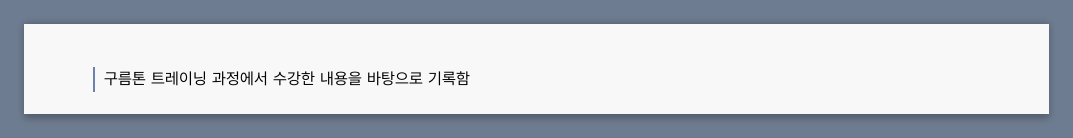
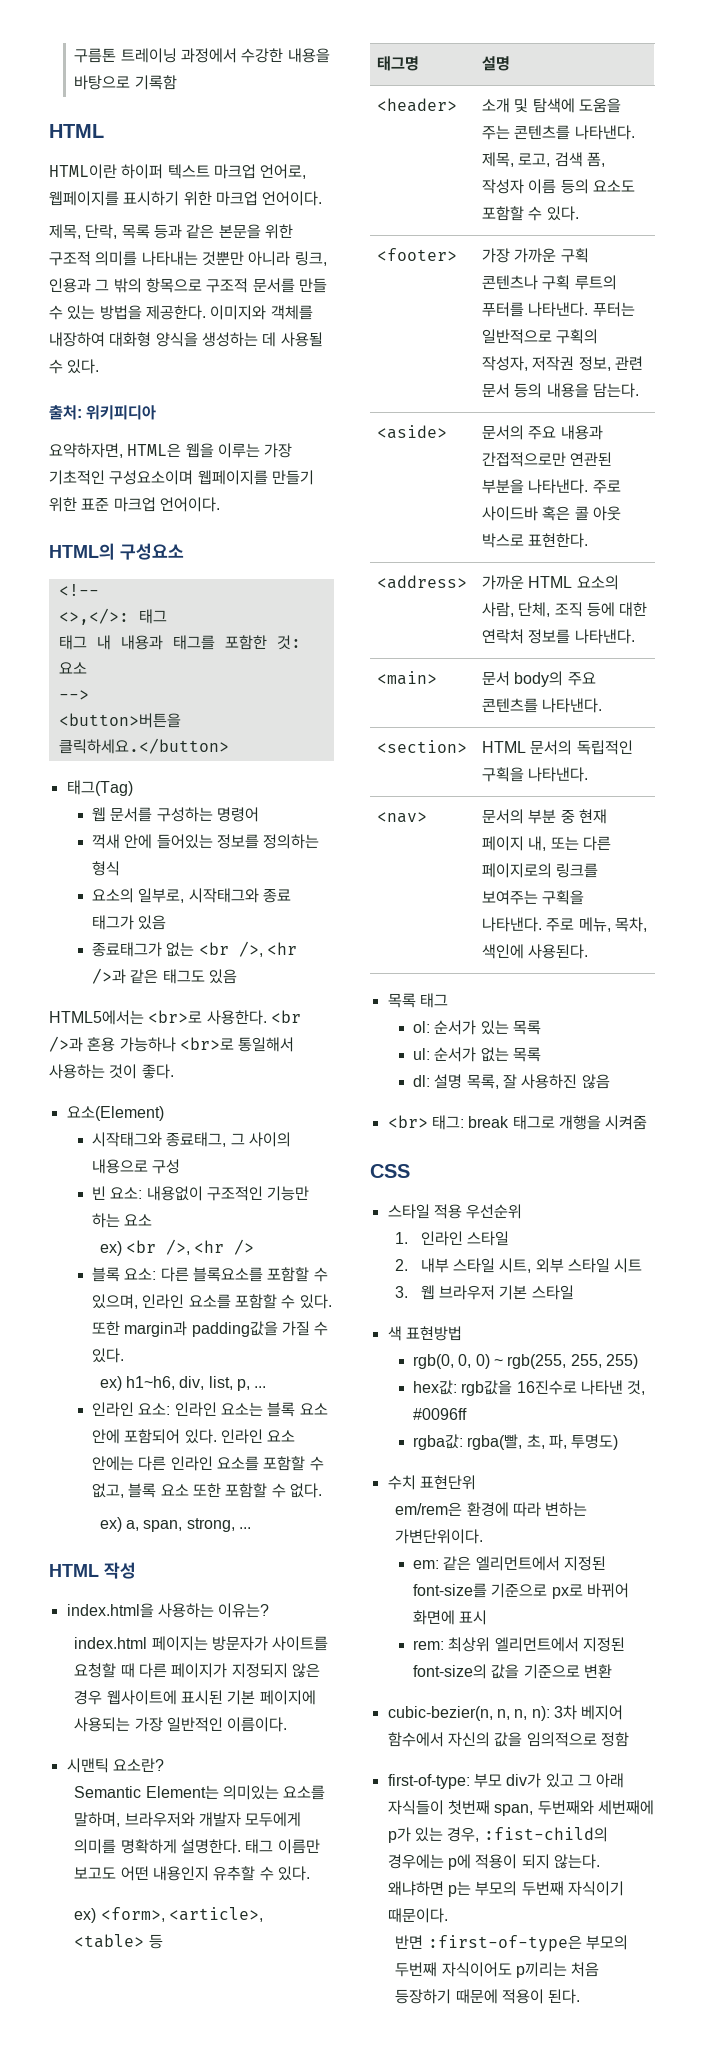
(471, 78) none -> [49,124,104,138] [49,164,307,179] [49,191,323,206] [49,224,293,239] [49,251,327,266] [49,278,327,293] [49,305,313,320] [49,332,323,347] [49,359,100,374] [49,405,157,420] [49,443,293,458] [49,470,314,485] [49,497,220,512] [49,543,184,560] [58,584,99,596] [58,608,167,625] [58,635,301,650] [58,662,87,674] [58,690,89,700] [58,713,181,728] [58,738,229,754] [66,780,133,796] [91,807,259,822] [91,834,320,849] [91,861,120,876] [91,888,291,903] [91,915,167,930] [91,941,297,957] [91,968,237,984] [49,1010,301,1025] [49,1036,295,1052] [49,1064,174,1079] [66,1106,164,1121] [91,1132,291,1147] [91,1159,181,1174] [91,1186,310,1201] [91,1213,153,1228] [99,1239,255,1256] [91,1267,328,1282] [91,1294,332,1309] [91,1321,329,1337] [91,1348,124,1363] [99,1376,267,1391] [91,1402,328,1417] [91,1429,296,1444] [91,1456,324,1471] [91,1483,322,1498] [99,1517,252,1532] [49,1562,136,1579] [66,1603,270,1618] [74,1636,329,1651] [74,1663,320,1678] [74,1690,316,1705] [74,1717,288,1732] [66,1758,164,1773] [74,1785,326,1800] [74,1812,302,1827] [74,1839,320,1854] [74,1866,310,1881] [74,1907,264,1923] [74,1934,163,1949] [377,56,420,71] [482,56,511,71] [377,98,458,112] [482,98,622,113] [482,125,635,140] [482,152,606,167] [482,179,636,194] [482,206,579,221] [377,248,458,261] [482,248,589,263] [482,275,617,290] [482,302,635,317] [482,329,599,344] [482,356,644,371] [482,383,640,398] [377,425,448,439] [482,425,603,440] [482,452,613,467] [482,479,621,494] [482,506,622,521] [482,533,589,548] [377,575,468,589] [482,575,619,590] [482,602,648,617] [482,629,635,644] [377,671,438,685] [482,671,596,687] [482,698,603,713] [377,740,468,753] [482,740,633,755] [482,767,589,782] [377,812,428,823] [482,809,608,824] [482,836,612,851] [482,863,599,878] [482,890,585,905] [482,917,648,932] [482,944,589,959] [387,993,448,1008] [412,1020,541,1035] [412,1047,541,1062] [412,1074,610,1089] [387,1115,648,1130] [370,1164,410,1178] [387,1204,523,1219] [395,1231,510,1246] [395,1258,643,1273] [395,1285,574,1300] [387,1326,462,1341] [412,1354,638,1369] [412,1380,646,1396] [412,1408,467,1420] [412,1434,619,1450] [387,1475,476,1490] [395,1502,588,1517] [395,1529,484,1544] [412,1556,606,1571] [412,1583,629,1599] [412,1610,488,1625] [412,1637,625,1652] [412,1664,612,1679] [387,1705,624,1721] [387,1732,629,1747] [387,1773,625,1789] [387,1800,654,1816] [387,1827,608,1843] [387,1854,600,1870] [387,1881,624,1897] [387,1908,448,1923] [395,1935,629,1952] [395,1962,600,1978] [395,1989,581,2004] // HTML // HTML이란 하이퍼 텍스트 마크업 언어로, 웹페이지를 표시하기 위한 마크업 언어이다. // 제목, 단락, 목록 등과 같은 본문을 위한 구조적 의미를 나타내는 것뿐만 아니라 링크, 인용과 그 밖의 항목으로 구조적 문서를 만들 수 있는 방법을 제공한다. 이미지와 객체를 내장하여 대화형 양식을 생성하는 데 사용될 수 있다. // 출처: 위키피디아 // 요약하자면, HTML은 웹을 이루는 가장 기초적인 구성요소이며 웹페이지를 만들기 위한 표준 마크업 언어이다. // HTML의 구성요소 // <!-- // <>,</>: 태그 // 태그 내 내용과 태그를 포함한 것: 요소 // --> // <button>버튼을 클릭하세요.</button> // 태그(Tag) // 웹 문서를 구성하는 명령어 // 꺽새 안에 들어있는 정보를 정의하는 형식 // 요소의 일부로, 시작태그와 종료 태그가 있음 // 종료태그가 없는 <br />, <hr />과 같은 태그도 있음 // HTML5에서는 <br>로 사용한다. <br />과 혼용 가능하나 <br>로 통일해서 사용하는 것이 좋다. // 요소(Element) // 시작태그와 종료태그, 그 사이의 내용으로 구성 // 빈 요소: 내용없이 구조적인 기능만 하는 요소 // ex) <br />, <hr /> // 블록 요소: 다른 블록요소를 포함할 수 있으며, 인라인 요소를 포함할 수 있다. 또한 margin과 padding값을 가질 수 있다. // ex) h1~h6, div, list, p, ... // 인라인 요소: 인라인 요소는 블록 요소 안에 포함되어 있다. 인라인 요소 안에는 다른 인라인 요소를 포함할 수 없고, 블록 요소 또한 포함할 수 없다. // ex) a, span, strong, ... // HTML 작성 // index.html을 사용하는 이유는? // index.html 페이지는 방문자가 사이트를 요청할 때 다른 페이지가 지정되지 않은 경우 웹사이트에 표시된 기본 페이지에 사용되는 가장 일반적인 이름이다. // 시맨틱 요소란? // Semantic Element는 의미있는 요소를 말하며, 브라우저와 개발자 모두에게 의미를 명확하게 설명한다. 태그 이름만 보고도 어떤 내용인지 유추할 수 있다. // ex) <form>, <article>, <table> 등 // 태그명 | 설명 // <header> | 소개 및 탐색에 도움을 주는 콘텐츠를 나타낸다. 제목, 로고, 검색 폼, 작성자 이름 등의 요소도 포함할 수 있다. // <footer> | 가장 가까운 구획 콘텐츠나 구획 루트의 푸터를 나타낸다. 푸터는 일반적으로 구획의 작성자, 저작권 정보, 관련 문서 등의 내용을 담는다. // <aside> | 문서의 주요 내용과 간접적으로만 연관된 부분을 나타낸다. 주로 사이드바 혹은 콜 아웃 박스로 표현한다. // <address> | 가까운 HTML 요소의 사람, 단체, 조직 등에 대한 연락처 정보를 나타낸다. // <main> | 문서 body의 주요 콘텐츠를 나타낸다. // <section> | HTML 문서의 독립적인 구획을 나타낸다. // <nav> | 문서의 부분 중 현재 페이지 내, 또는 다른 페이지로의 링크를 보여주는 구획을 나타낸다. 주로 메뉴, 목차, 색인에 사용된다. // 목록 태그 // ol: 순서가 있는 목록 // ul: 순서가 없는 목록 // dl: 설명 목록, 잘 사용하진 않음 // <br> 태그: break 태그로 개행을 시켜줌 // CSS // 스타일 적용 우선순위 // 1. 인라인 스타일 // 2. 내부 스타일 시트, 외부 스타일 시트 // 3. 웹 브라우저 기본 스타일 // 색 표현방법 // rgb(0, 0, 0) ~ rgb(255, 255, 255) // hex값: rgb값을 16진수로 나타낸 것, #0096ff // rgba값: rgba(빨, 초, 파, 투명도) // 수치 표현단위 // em/rem은 환경에 따라 변하는 가변단위이다. // em: 같은 엘리먼트에서 지정된 font-size를 기준으로 px로 바뀌어 화면에 표시 // rem: 최상위 엘리먼트에서 지정된 font-size의 값을 기준으로 변환 // cubic-bezier(n, n, n, n): 3차 베지어 함수에서 자신의 값을 임의적으로 정함 // first-of-type: 부모 div가 있고 그 아래 자식들이 첫번째 span, 두번째와 세번째에 p가 있는 경우, :fist-child의 경우에는 p에 적용이 되지 않는다. 왜냐하면 p는 부모의 두번째 자식이기 때문이다. // 반면 :first-of-type은 부모의 두번째 자식이어도 p끼리는 처음 등장하기 때문에 적용이 된다.

